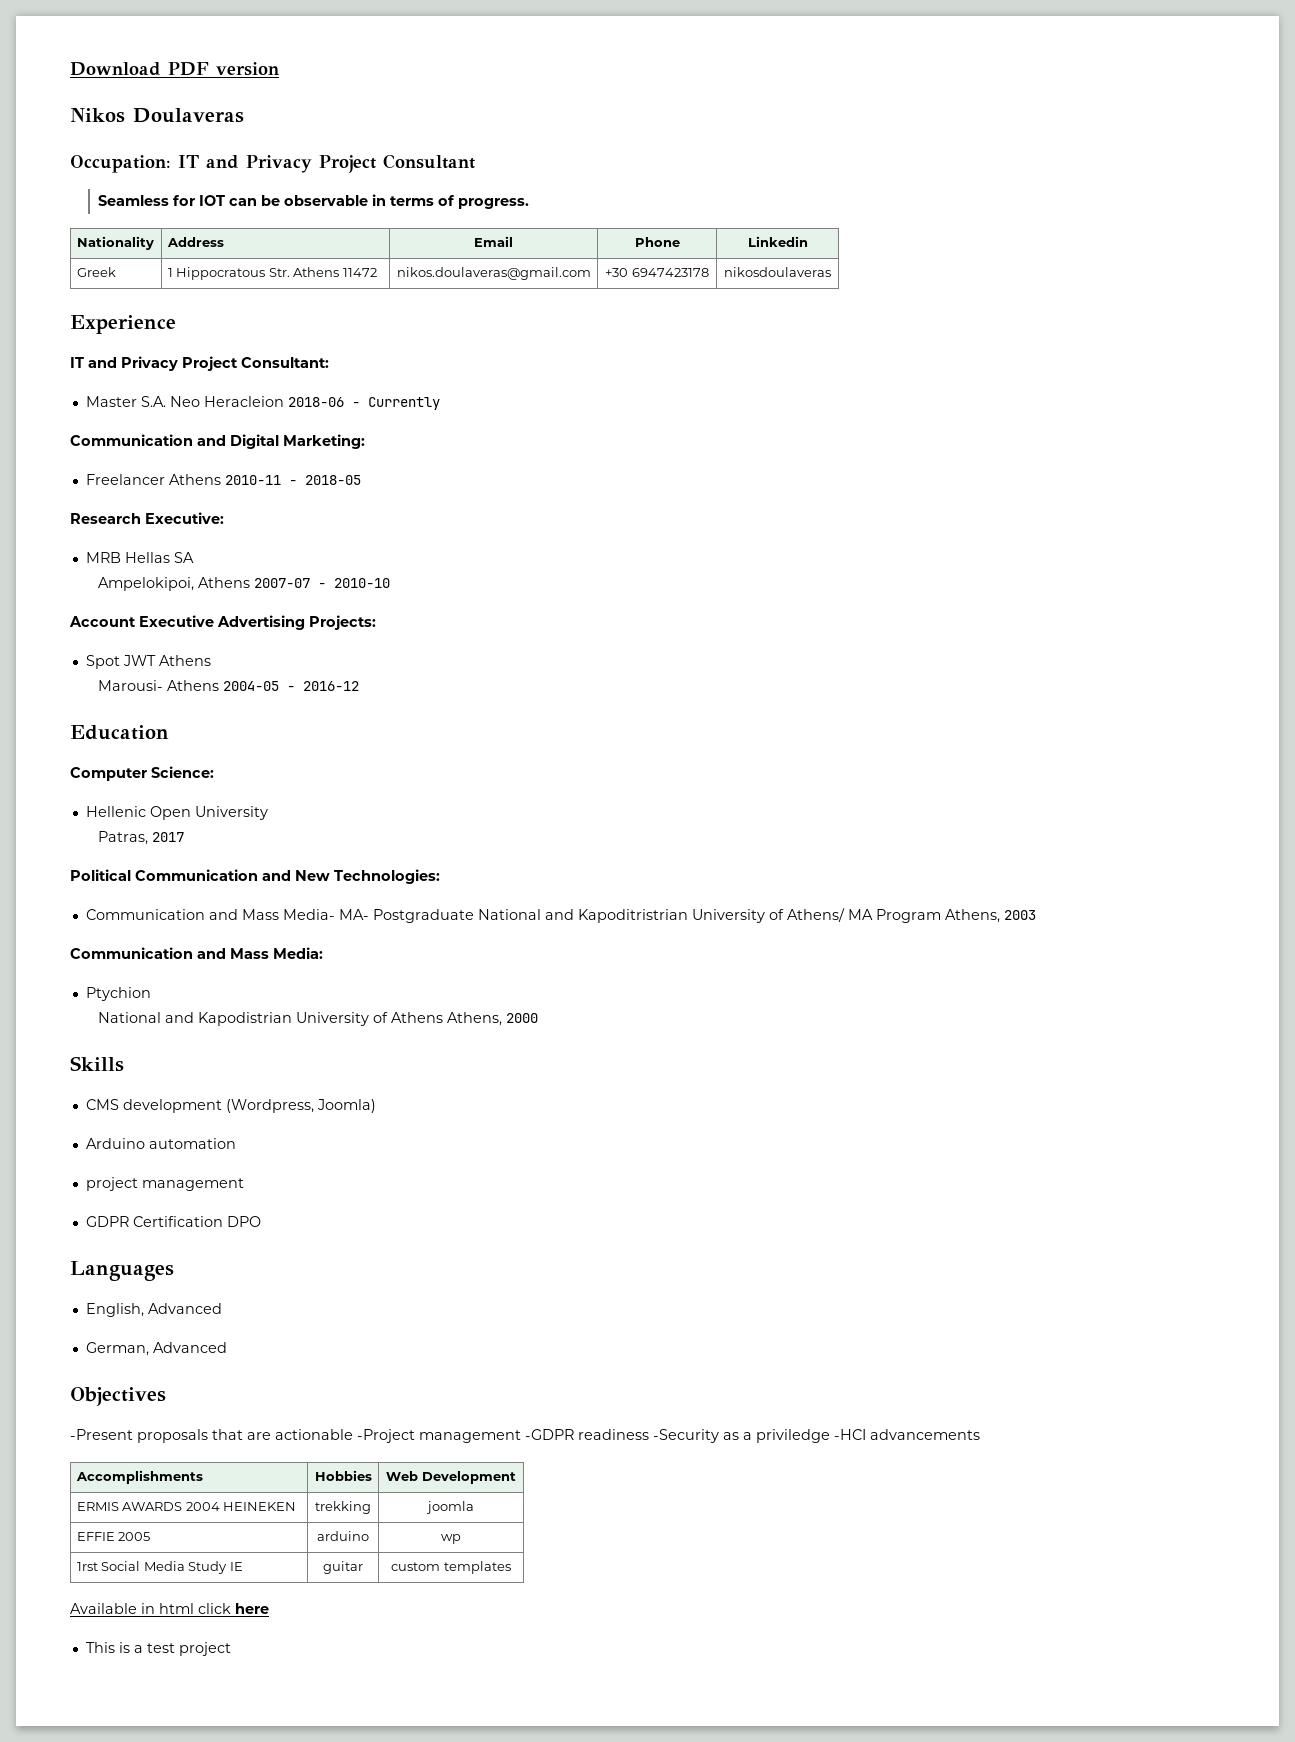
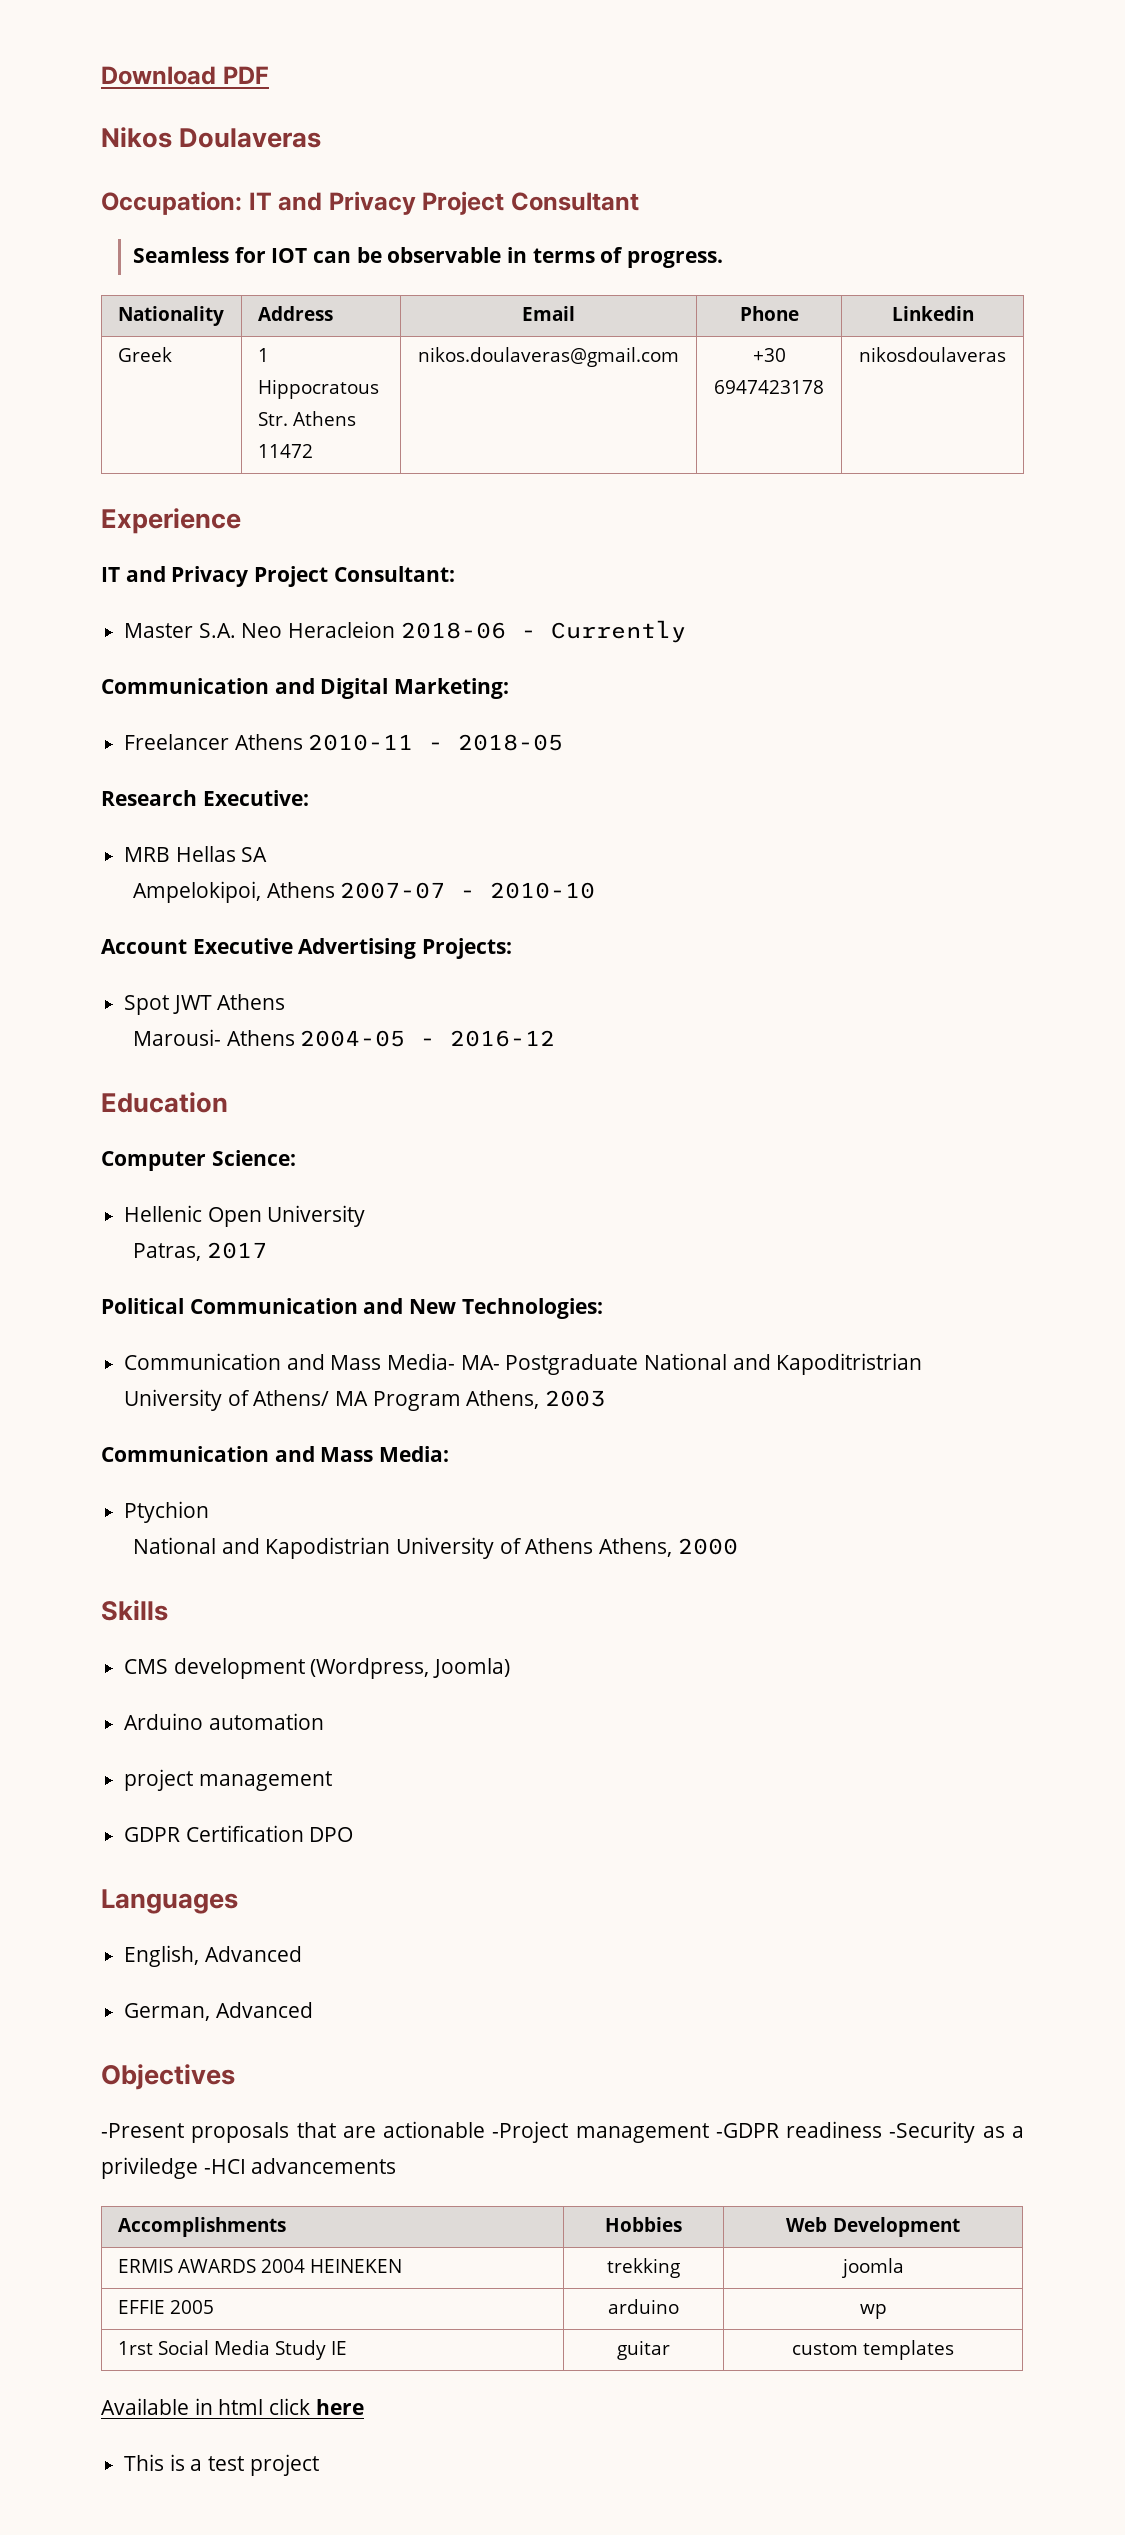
[216,62,279,76] version -> (269, 75) none

